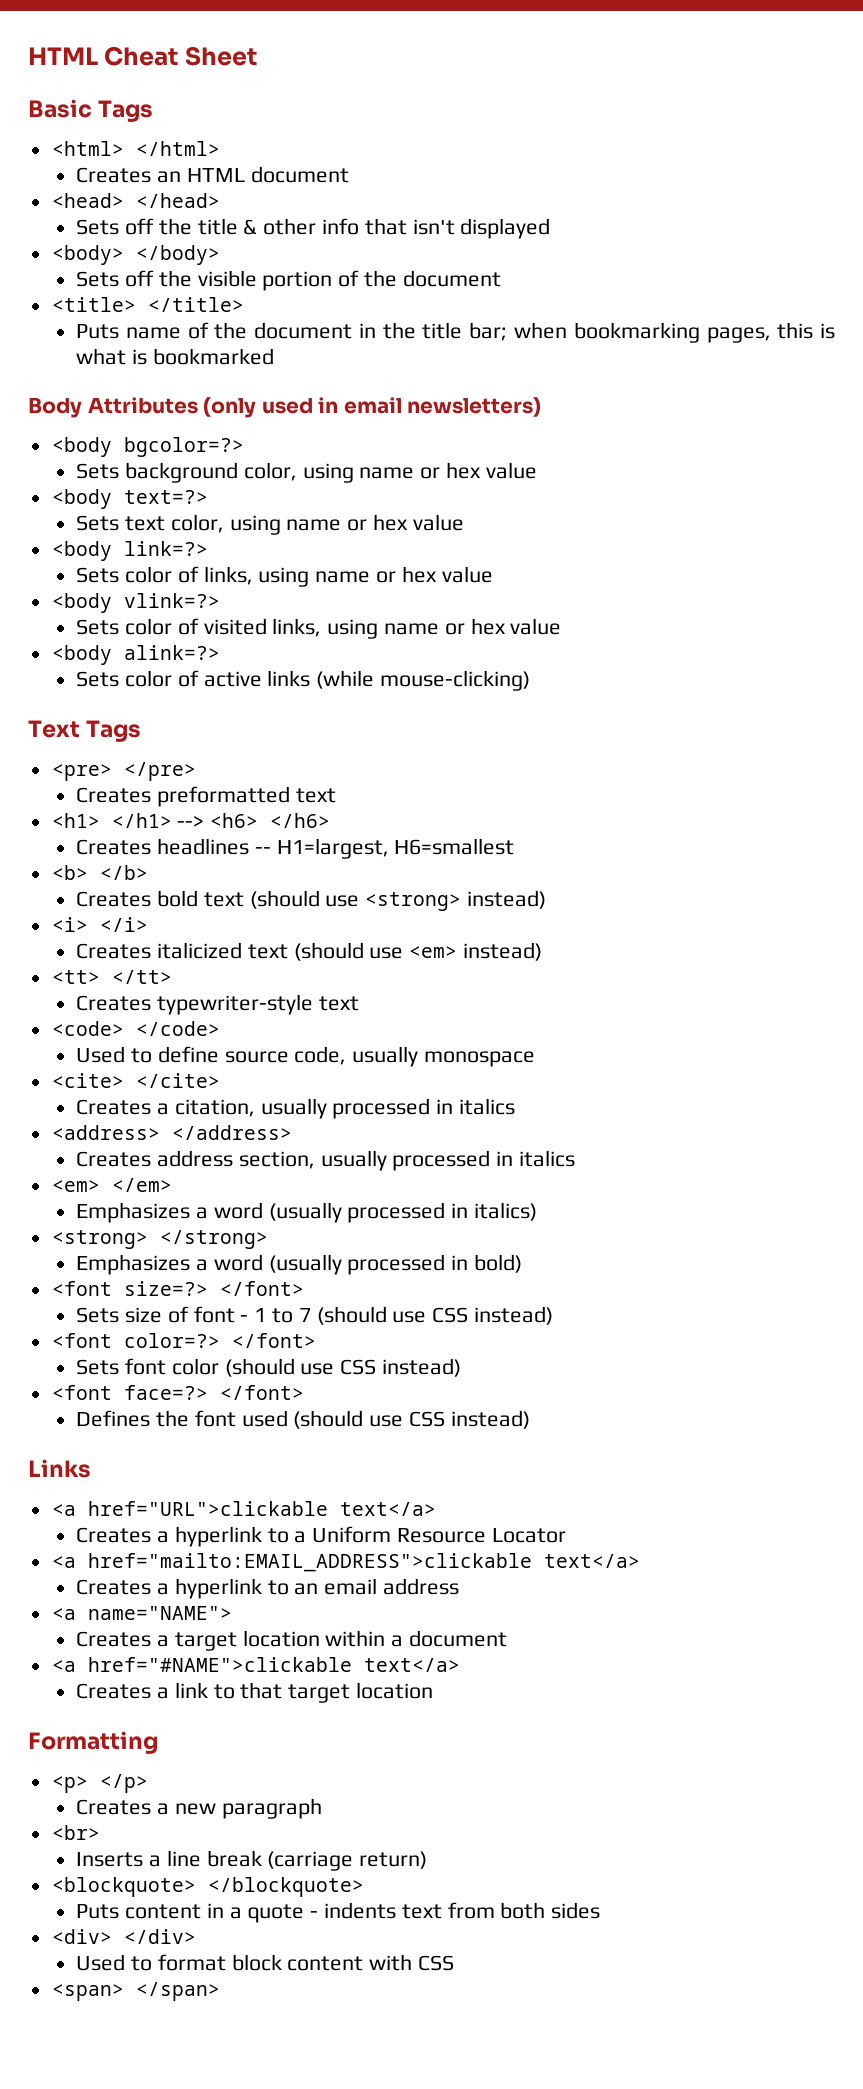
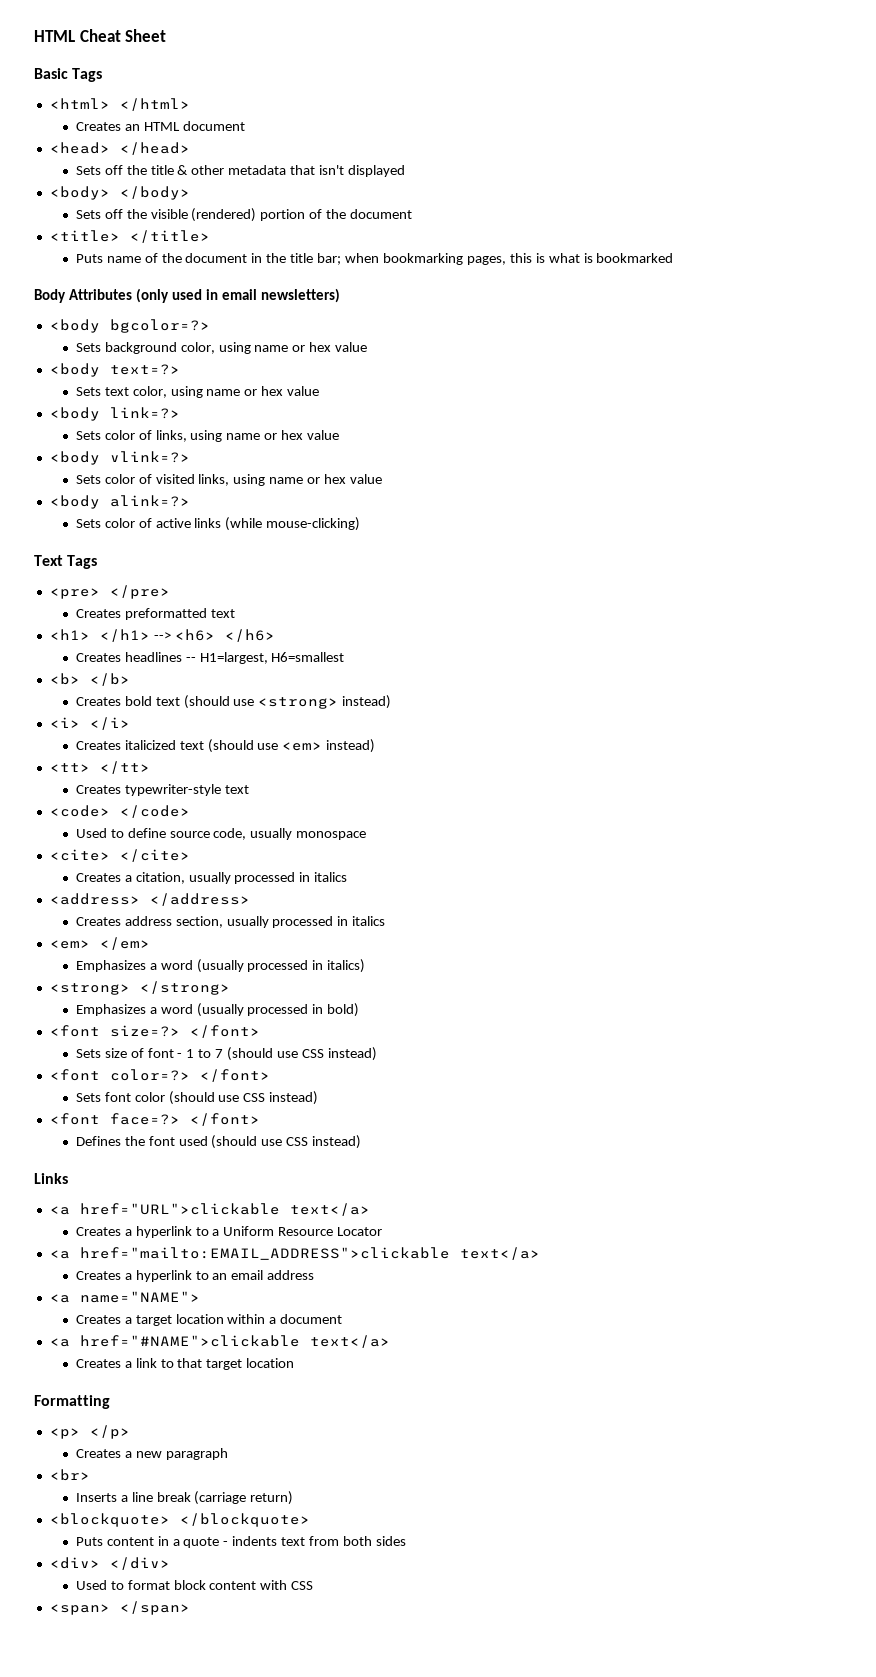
[322,218,360,235] info -> [228,165,287,175] metadata
(257, 278) none -> [191,208,257,222] (rendered)

